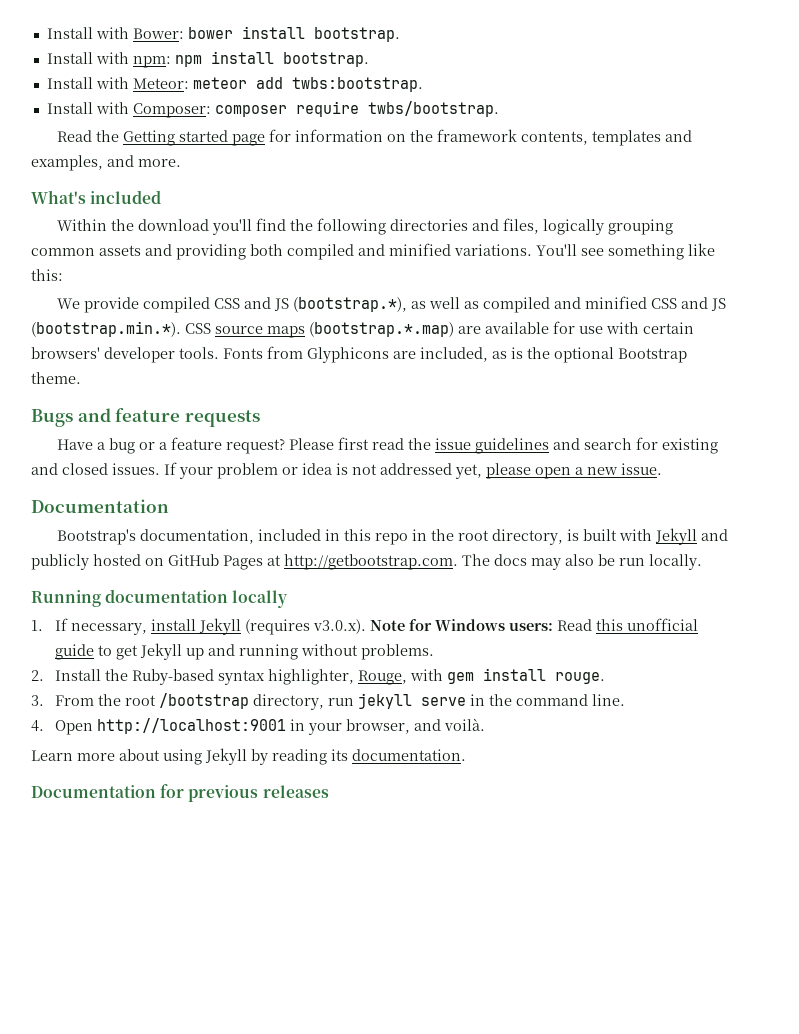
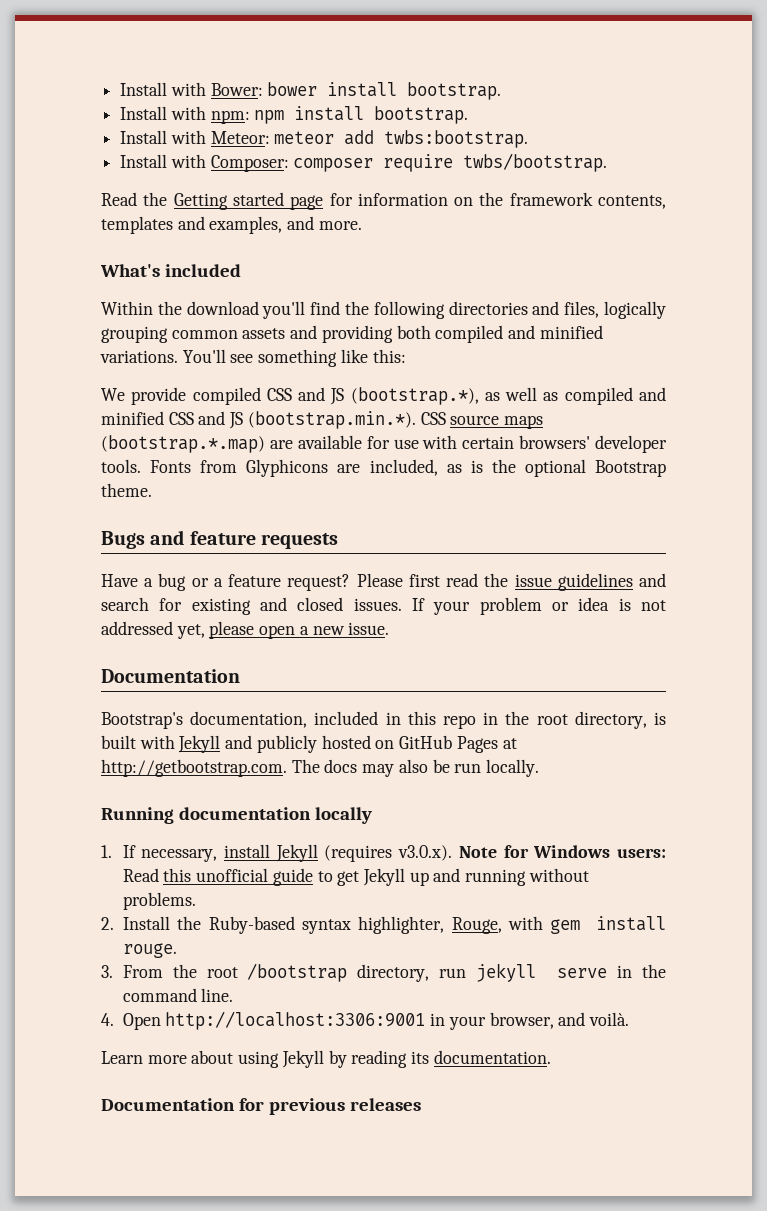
[96,718,286,734] http://localhost:9001 -> [165,1011,426,1030] http://localhost:3306:9001

